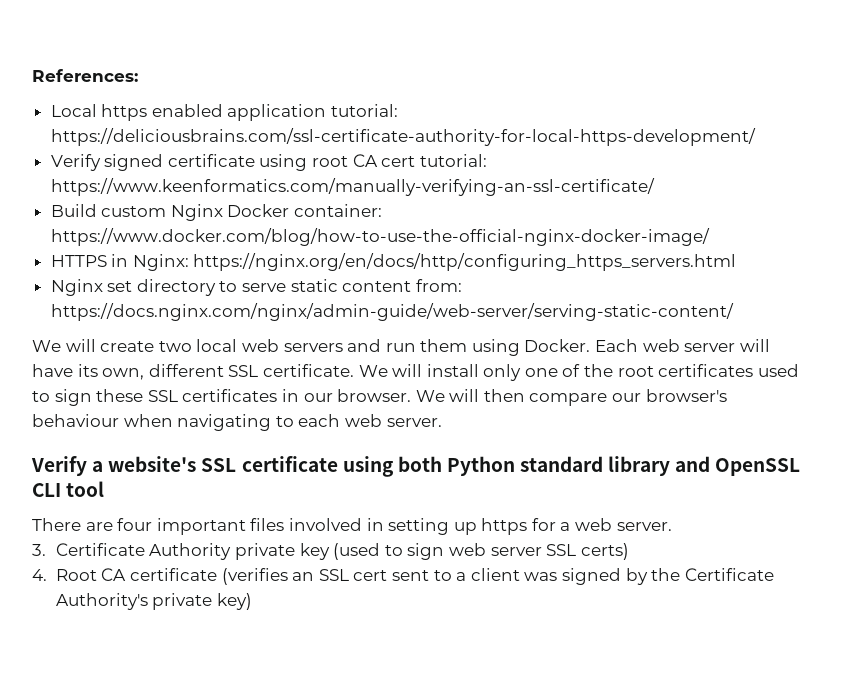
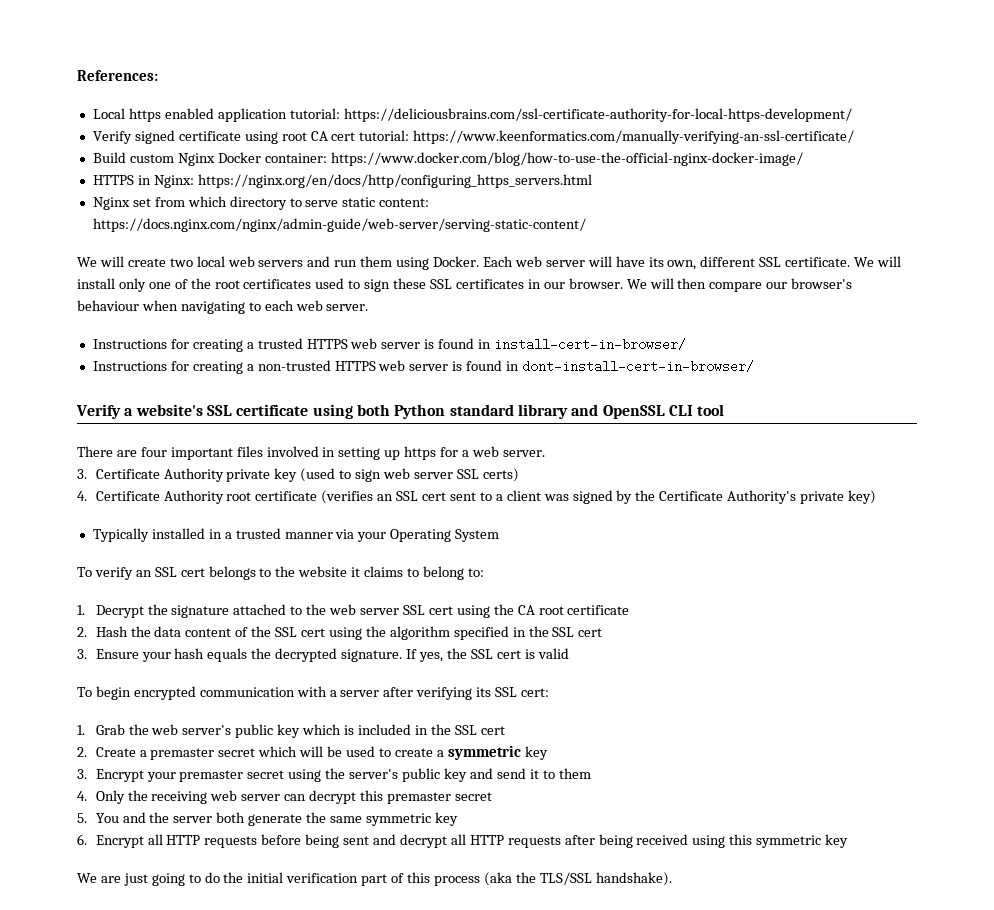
(133, 286) none -> [154,196,227,207] from which
[342,279,462,292] content from: -> [379,198,430,207] content:
(442, 422) none -> [92,338,687,352] [92,360,755,374] // Instructions for creating a trusted HTTPS web server is found in install-cert-in-browser/ // Instructions for creating a non-trusted HTTPS web server is found in dont-install-cert-in-browser/
[55,568,127,581] Root CA -> [95,490,252,504] Certificate Authority root
(253, 601) none -> [92,528,500,542] [77,566,484,580] [77,604,630,618] [77,626,603,640] [77,648,569,662] [77,686,550,700] [77,724,505,738] [77,745,548,760] [77,768,591,782] [77,790,492,804] [77,812,458,826] [77,834,849,848] [77,872,672,886] // Typically installed in a trusted manner via your Operating System // To verify an SSL cert belongs to the website it claims to belong to: // 1. Decrypt the signature attached to the web server SSL cert using the CA root certificate // 2. Hash the data content of the SSL cert using the algorithm specified in the SSL cert // 3. Ensure your hash equals the decrypted signature. If yes, the SSL cert is valid // To begin encrypted communication with a server after verifying its SSL cert: // 1. Grab the web server's public key which is included in the SSL cert // 2. Create a premaster secret which will be used to create a symmetric key // 3. Encrypt your premaster secret using the server's public key and send it to them // 4. Only the receiving web server can decrypt this premaster secret // 5. You and the server both generate the same symmetric key // 6. Encrypt all HTTP requests before being sent and decrypt all HTTP requests after being received using this symmetric key // We are just going to do the initial verification part of this process (aka the TLS/SSL handshake).

